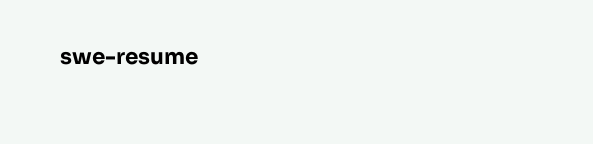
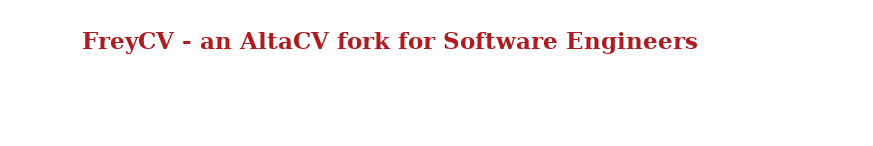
[60,51,198,65] swe-resume -> [82,32,698,54] FreyCV - an AltaCV fork for Software Engineers

